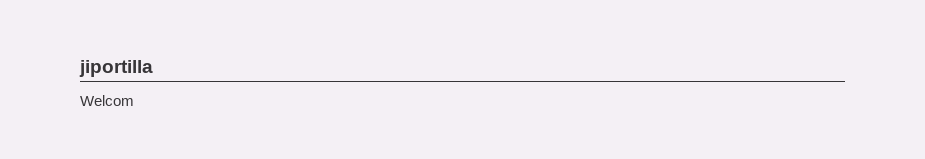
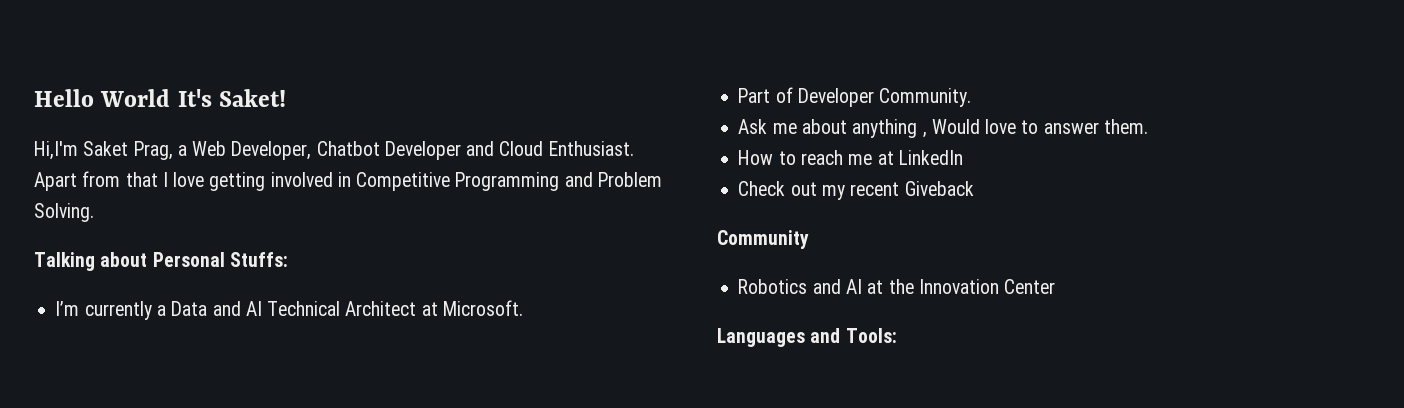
[79,60,153,77] [80,95,134,106] jiportilla // Welcom -> [34,89,286,107] [34,141,634,160] [34,171,662,191] [34,203,94,222] [34,252,288,271] [55,300,523,320] [738,87,972,107] [738,119,1148,138] [738,150,963,165] [738,181,974,200] [717,230,809,249] [738,279,1056,294] [717,328,897,347] Hello World It's Saket! // Hi,I'm Saket Prag, a Web Developer, Chatbot Developer and Cloud Enthusiast. Apart from that I love getting involved in Competitive Programming and Problem Solving. // Talking about Personal Stuffs: // I’m currently a Data and AI Technical Architect at Microsoft. // Part of Developer Community. // Ask me about anything , Would love to answer them. // How to reach me at LinkedIn // Check out my recent Giveback // Community // Robotics and AI at the Innovation Center // Languages and Tools:

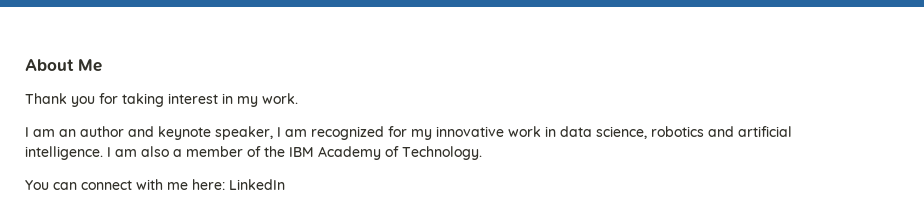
[34,89,286,107] [34,141,634,160] [34,171,662,191] [34,203,94,222] [34,252,288,271] [55,300,523,320] [738,87,972,107] [738,119,1148,138] [738,150,963,165] [738,181,974,200] [717,230,809,249] [738,279,1056,294] [717,328,897,347] Hello World It's Saket! // Hi,I'm Saket Prag, a Web Developer, Chatbot Developer and Cloud Enthusiast. Apart from that I love getting involved in Competitive Programming and Problem Solving. // Talking about Personal Stuffs: // I’m currently a Data and AI Technical Architect at Microsoft. // Part of Developer Community. // Ask me about anything , Would love to answer them. // How to reach me at LinkedIn // Check out my recent Giveback // Community // Robotics and AI at the Innovation Center // Languages and Tools: -> [25,59,102,72] [25,93,298,107] [25,126,792,140] [25,146,482,160] [25,179,285,190] About Me // Thank you for taking interest in my work. // I am an author and keynote speaker, I am recognized for my innovative work in data science, robotics and artificial intelligence. I am also a member of the IBM Academy of Technology. // You can connect with me here: LinkedIn

